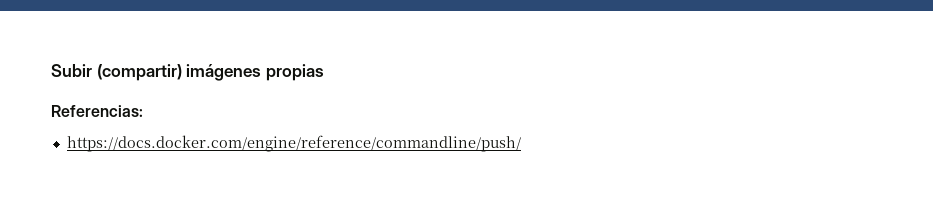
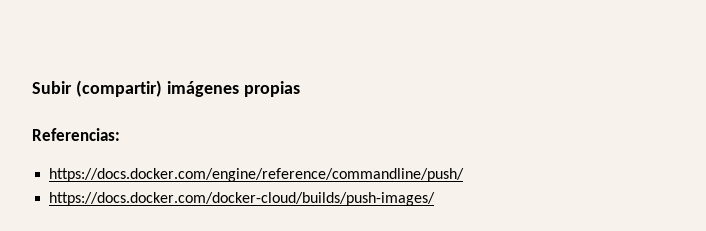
(521, 143) none -> [49,192,436,206] // https://docs.docker.com/docker-cloud/builds/push-images/

